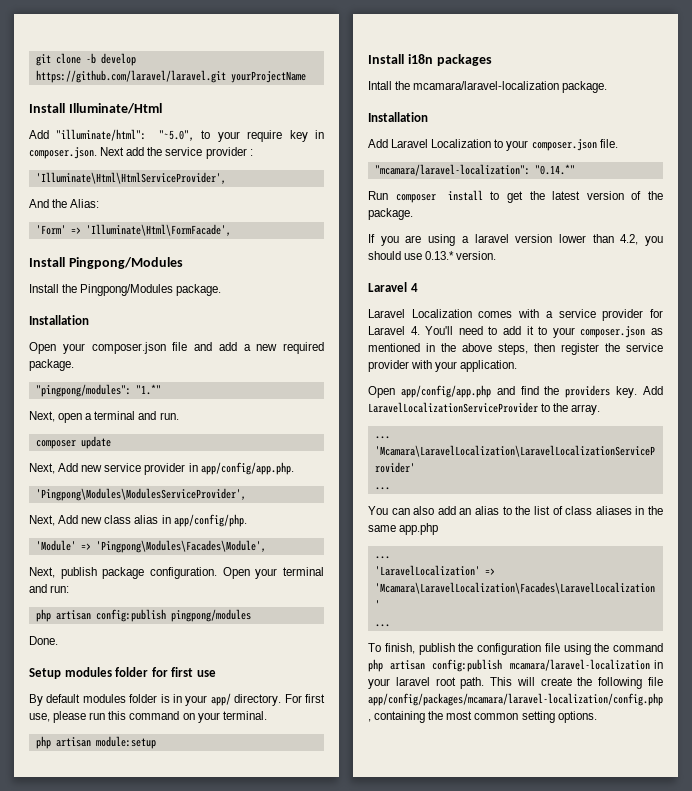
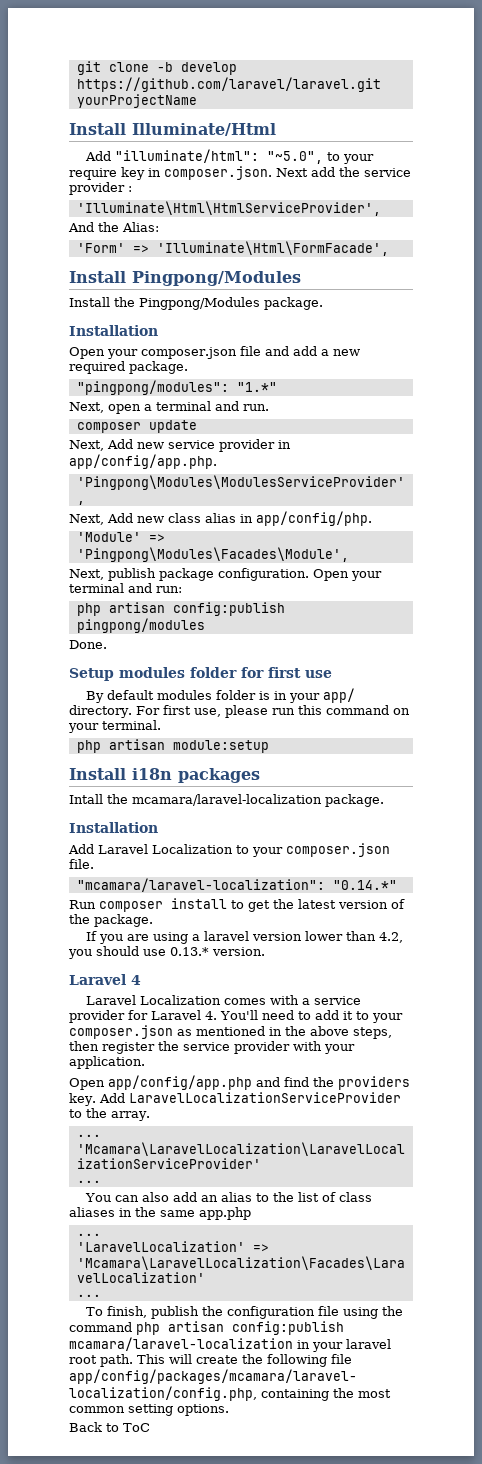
(597, 717) none -> [69,1422,150,1432] // Back to ToC

